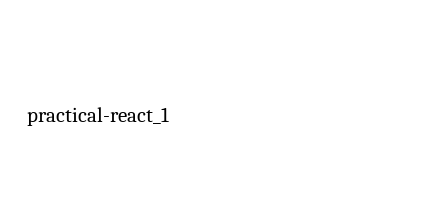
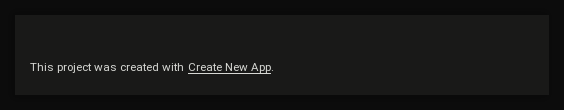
[27,107,169,126] practical-react_1 -> [30,63,274,73] This project was created with Create New App.

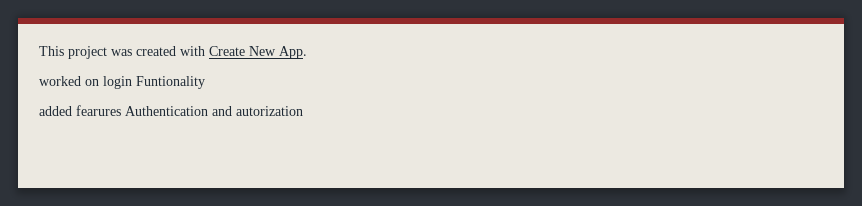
(274, 68) none -> [39,76,205,89] [39,105,303,116] // worked on login Funtionality // added fearures Authentication and autorization

